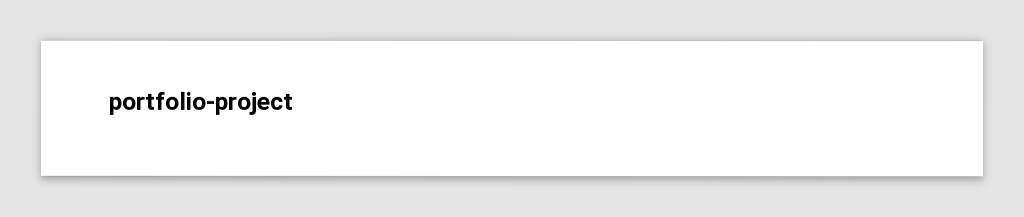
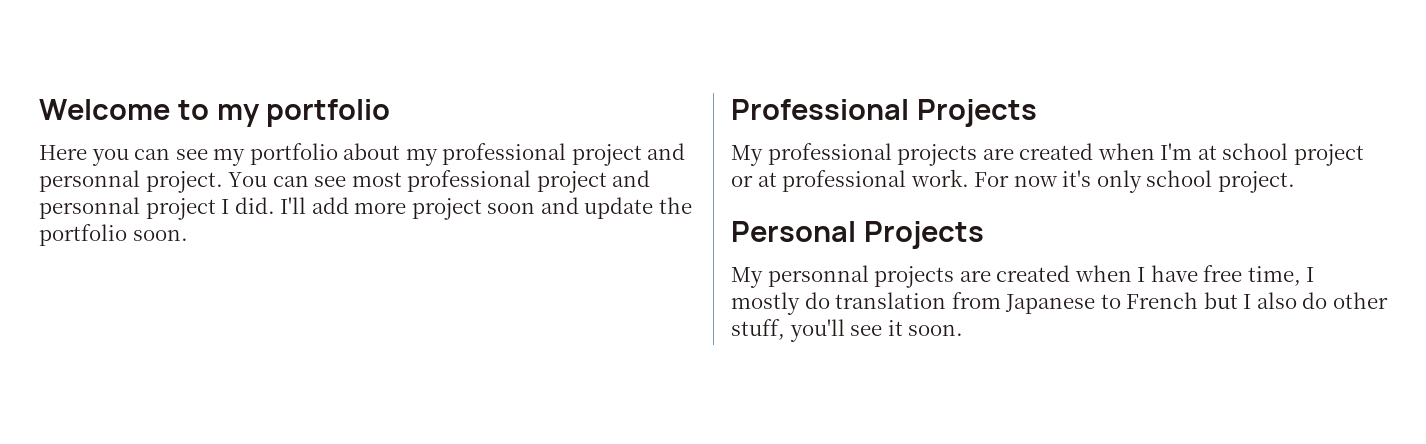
[108,91,294,115] portfolio-project -> [39,99,391,127] [39,143,686,166] [39,170,651,193] [39,197,692,220] [39,224,188,246] [731,99,1037,127] [731,143,1364,166] [731,169,1295,193] [731,221,984,249] [731,265,1315,288] [731,292,1388,315] [731,319,964,342] Welcome to my portfolio // Here you can see my portfolio about my professional project and personnal project. You can see most professional project and personnal project I did. I'll add more project soon and update the portfolio soon. // Professional Projects // My professional projects are created when I'm at school project or at professional work. For now it's only school project. // Personal Projects // My personnal projects are created when I have free time, I mostly do translation from Japanese to French but I also do other stuff, you'll see it soon.

